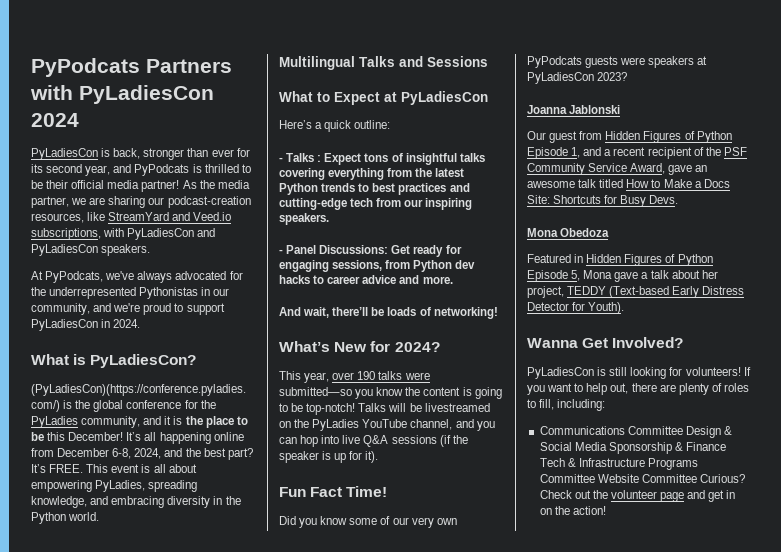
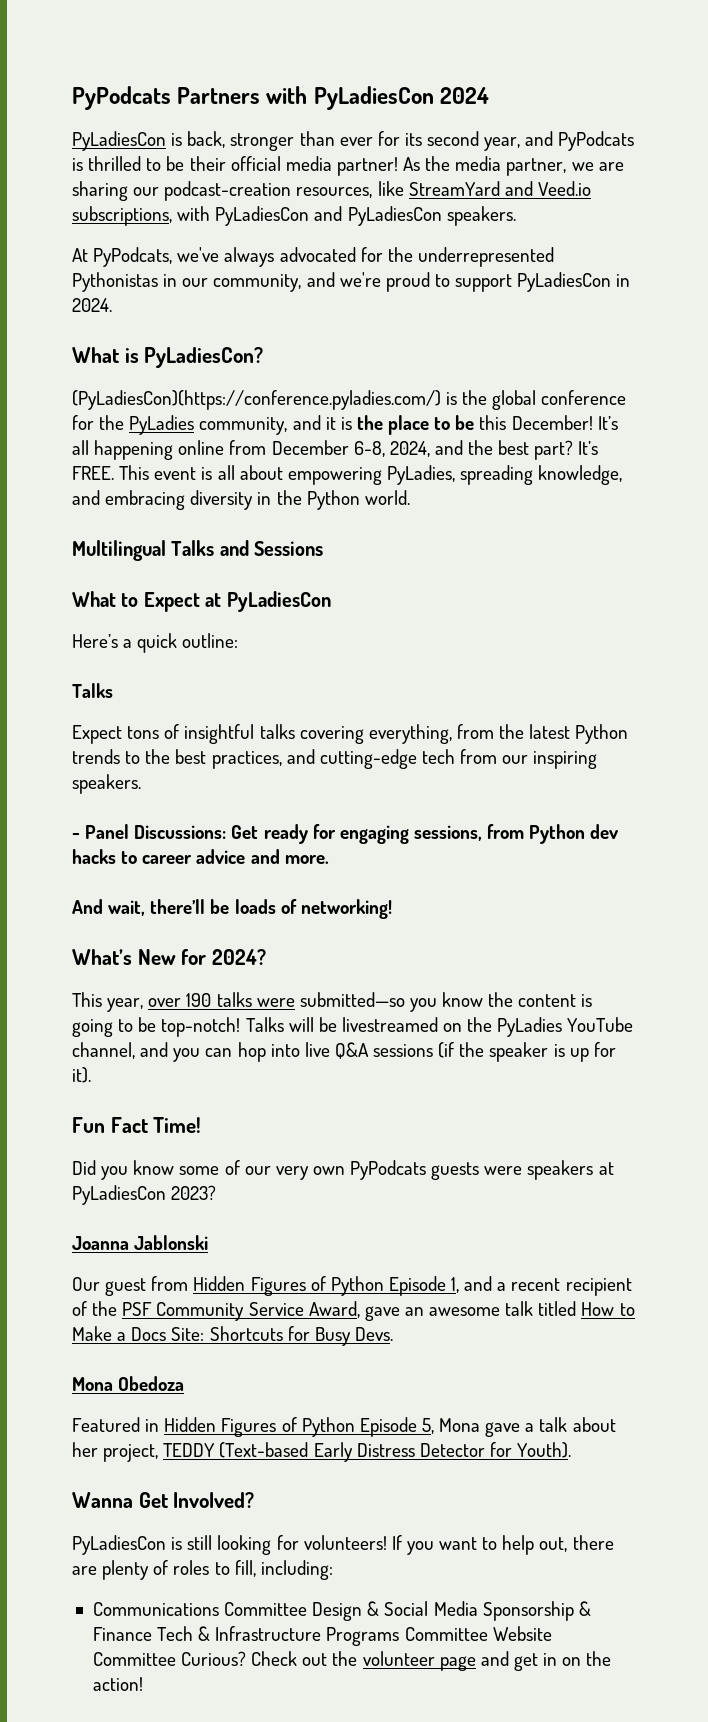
[279,153,322,162] - Talks : -> [72,683,113,698] Talks //
[328,168,385,180] everything -> [368,724,452,744] everything,
[372,183,447,195] best practices -> [145,749,282,769] the best practices,

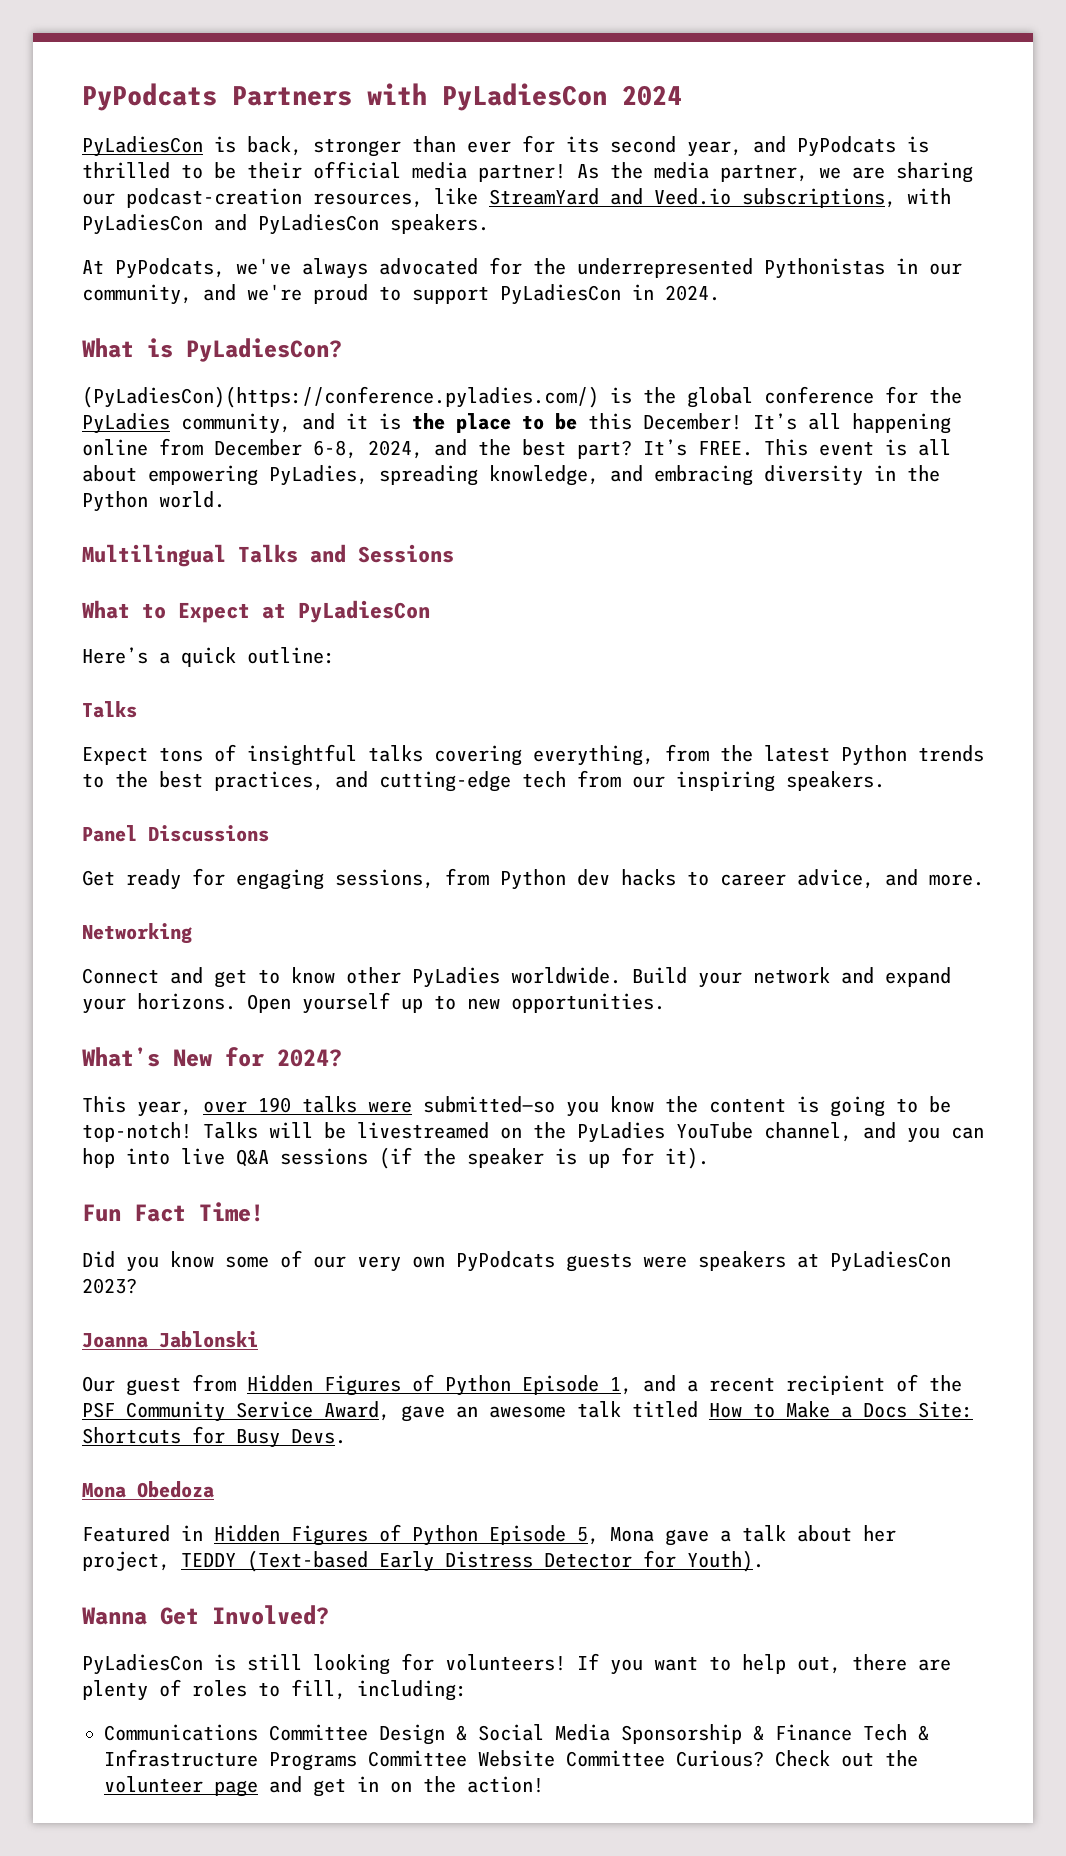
[72,824,227,839] - Panel Discussions: -> [82,825,269,842] Panel Discussions //
[196,849,246,864] advice -> [797,869,874,889] advice,
[72,899,392,919] And wait, there’ll be loads of networking! -> [82,923,192,944] [82,967,951,988] [82,992,665,1014] Networking // Connect and get to know other PyLadies worldwide. Build your network and expand your horizons. Open yourself up to new opportunities.

